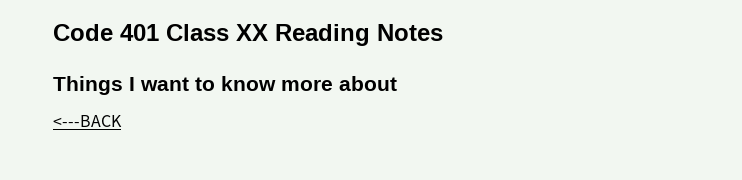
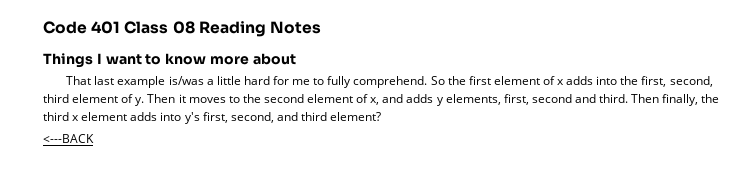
[236,24,268,41] XX -> [172,21,195,34] 08
(397, 83) none -> [66,76,713,88] [43,94,720,106] [43,112,382,124] // That last example is/was a little hard for me to fully comprehend. So the first element of x adds into the first, second, third element of y. Then it moves to the second element of x, and adds y elements, first, second and third. Then finally, the third x element adds into y's first, second, and third element?

